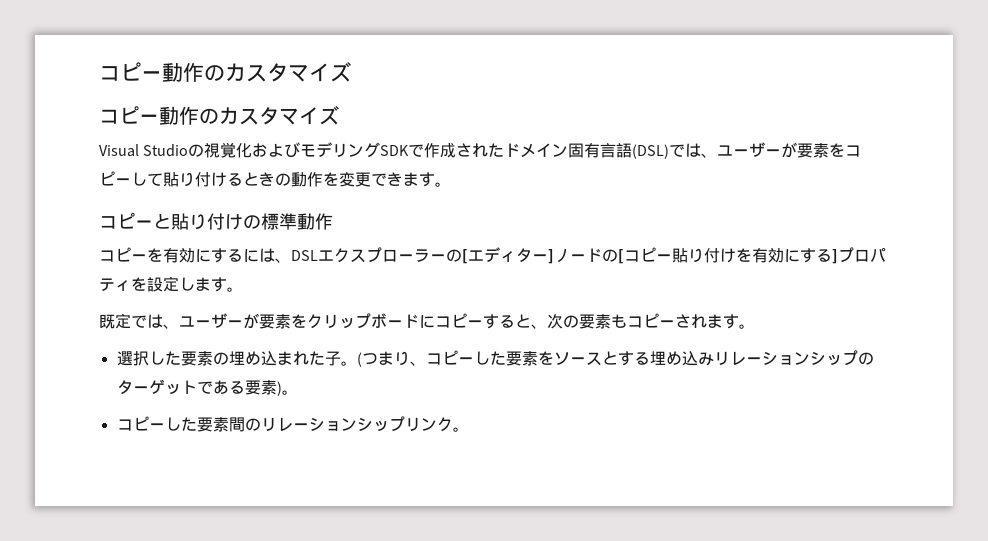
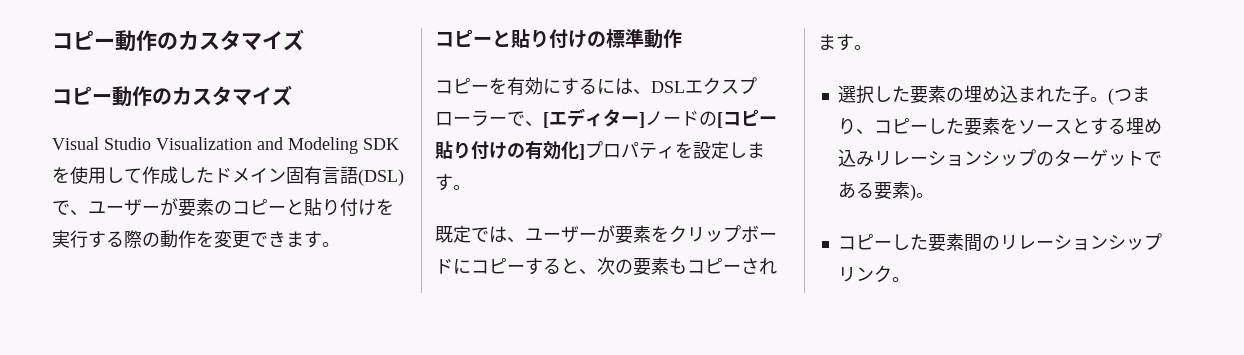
[188,142,489,158] の視覚化およびモデリングSDKで作成され -> [156,137,399,154] [52,166,196,184] Visualization and Modeling SDKを使用して作成し
[685,142,862,158] [99,171,275,187] は、ユーザーが要素をコピーして貼り付けるとき -> [70,198,394,217] [52,230,142,249] 、ユーザーが要素のコピーと貼り付けを実行する際
[446,249,462,262] の -> [507,111,543,127] で、
[736,248,832,263] を有効にする -> [507,141,579,160] の有効化

